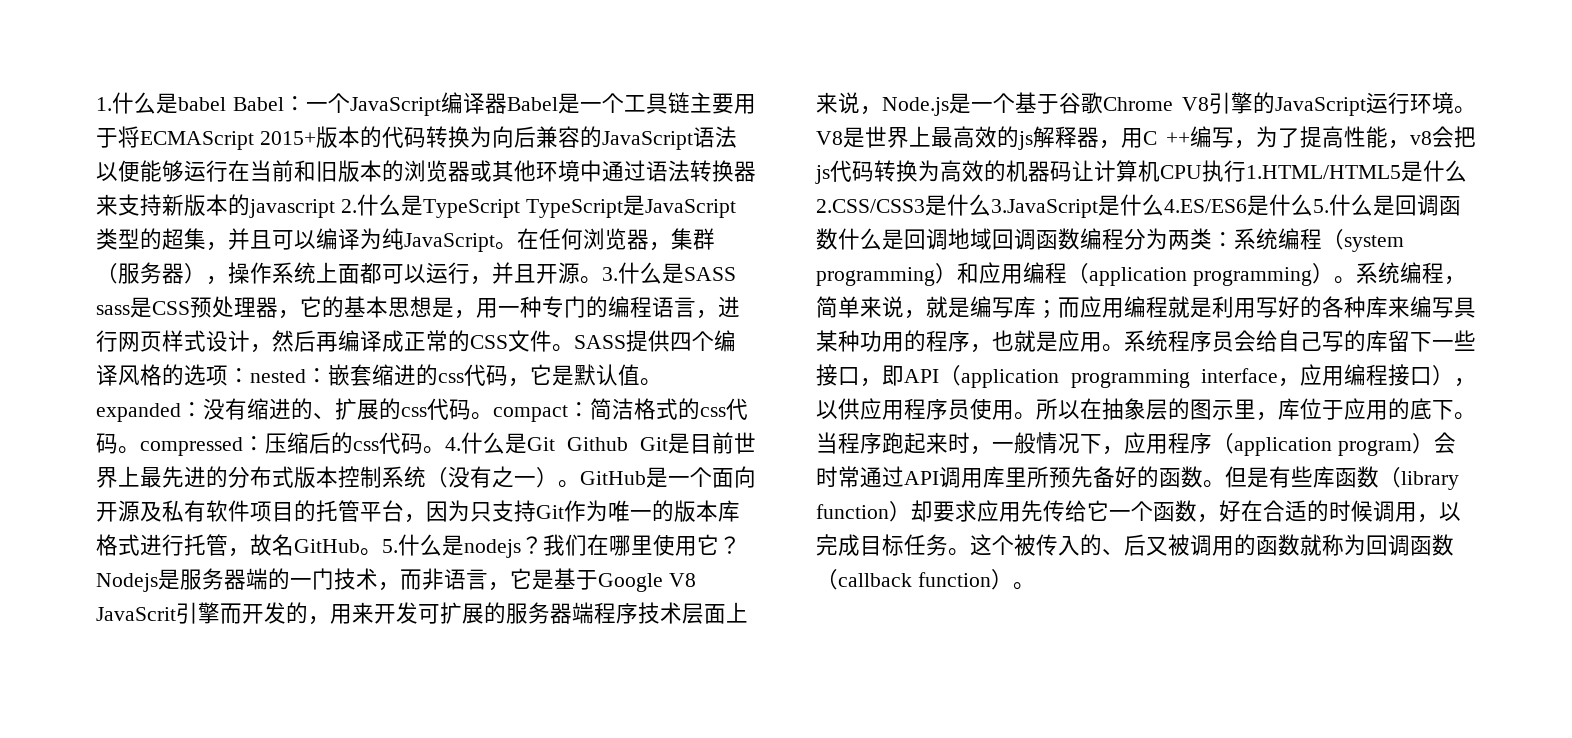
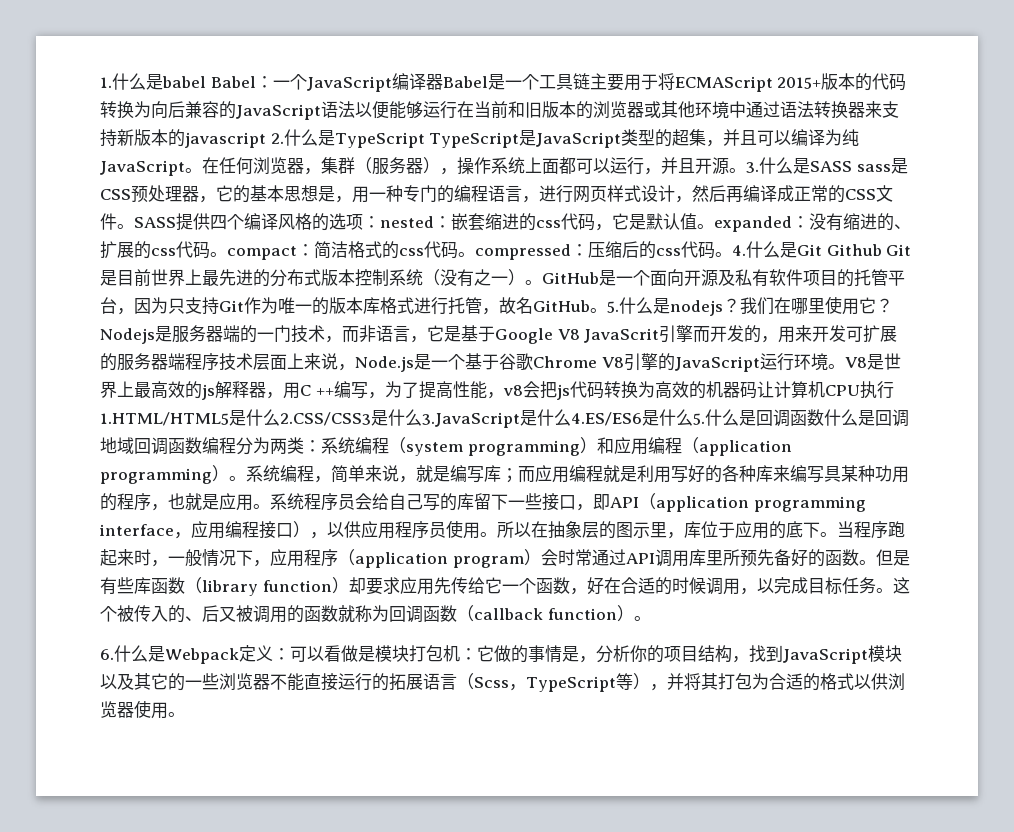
(1035, 586) none -> [100,645,902,664] [100,673,905,692] [100,700,185,719] // 6.什么是Webpack定义：可以看做是模块打包机：它做的事情是，分析你的项目结构，找到JavaScript模块以及其它的一些浏览器不能直接运行的拓展语言（Scss，TypeScript等），并将其打包为合适的格式以供浏览器使用。

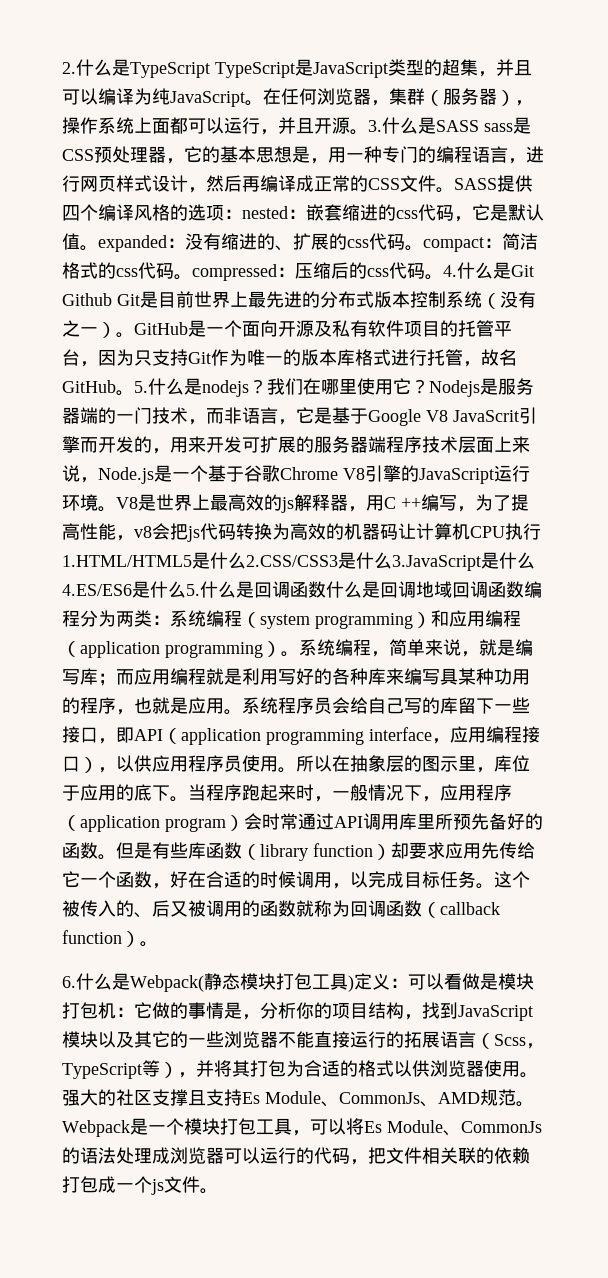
[100,73,907,92] [100,101,899,120] [100,129,266,148] 1.什么是babel Babel：一个JavaScript编译器Babel是一个工具链主要用于将ECMAScript 2015+版本的代码转换为向后兼容的JavaScript语法以便能够运行在当前和旧版本的浏览器或其他环境中通过语法转换器来支持新版本的javascript -> (62, 68) none
[165,648,239,664] Webpack -> [130,973,354,992] Webpack(静态模块打包工具)
(185, 714) none -> [62,1089,534,1107] [62,1118,542,1137] [62,1147,530,1165] [62,1176,218,1195] 强大的社区支撑且支持Es Module、CommonJs、AMD规范。Webpack是一个模块打包工具，可以将Es Module、CommonJs的语法处理成浏览器可以运行的代码，把文件相关联的依赖打包成一个js文件。

